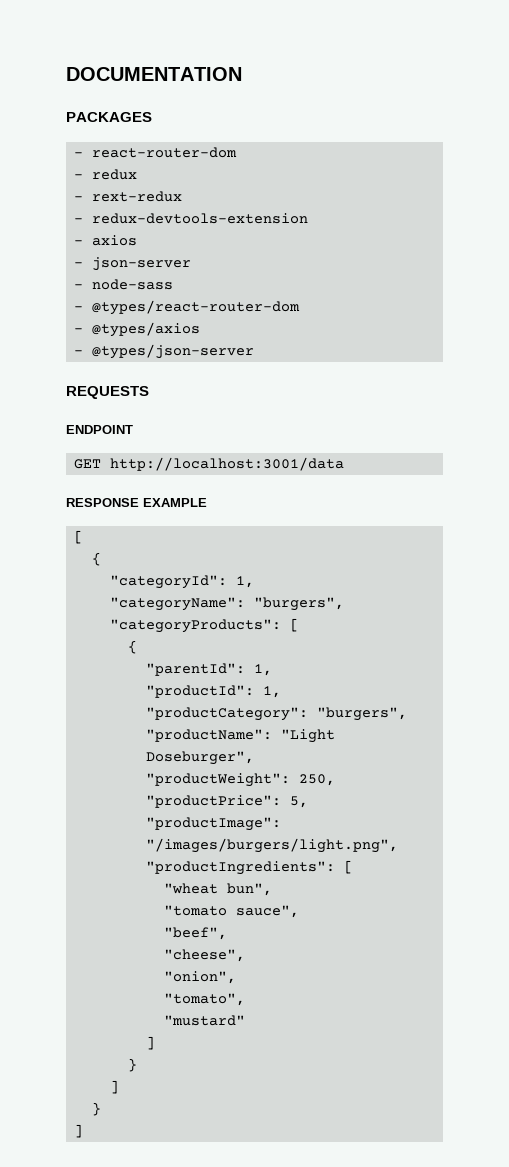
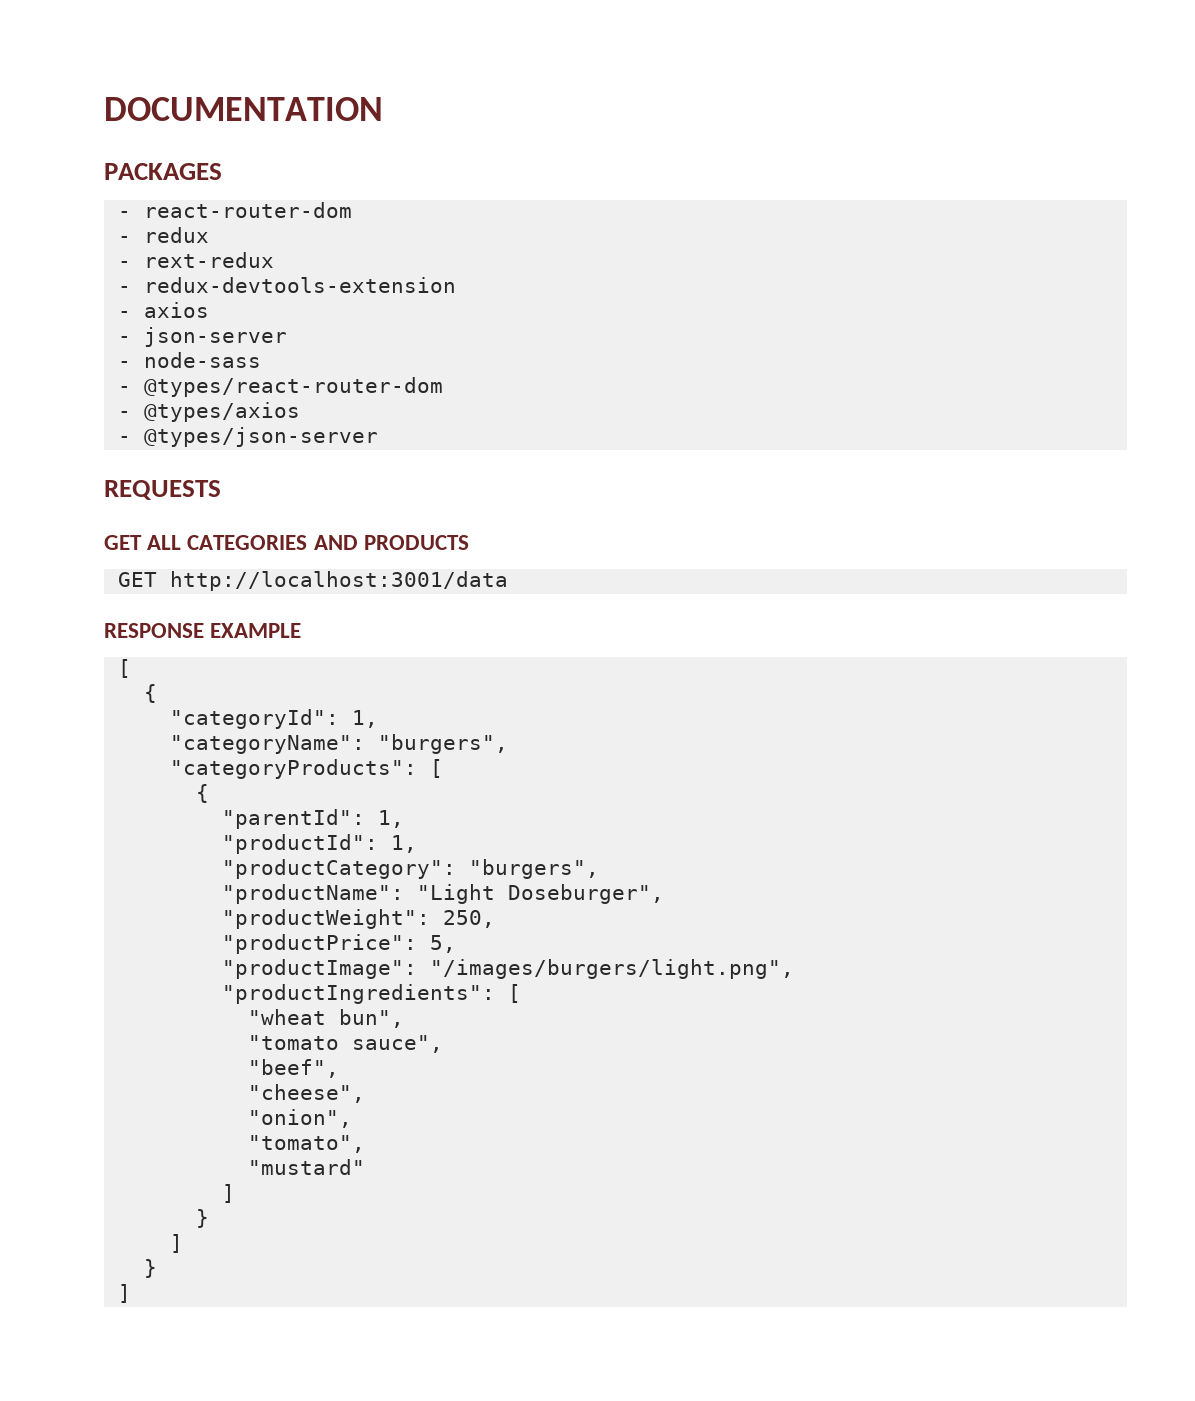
[66,425,133,434] ENDPOINT -> [104,535,469,550] GET ALL CATEGORIES AND PRODUCTS

